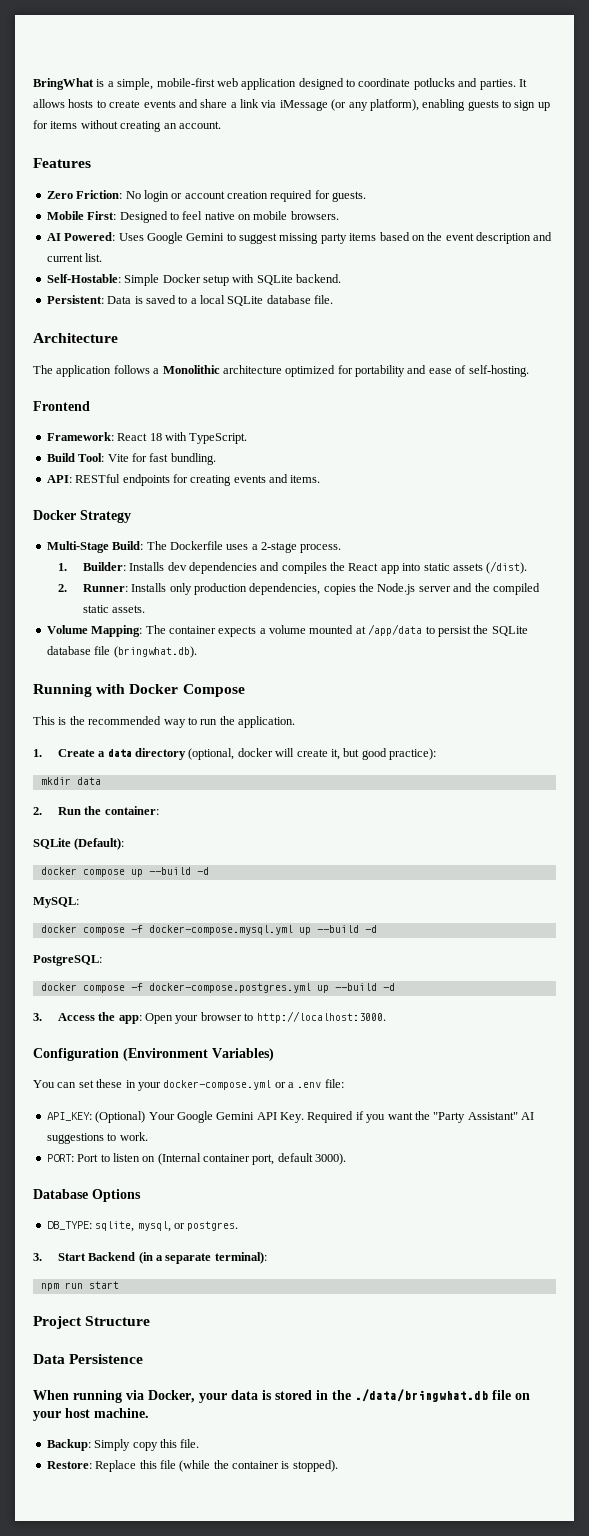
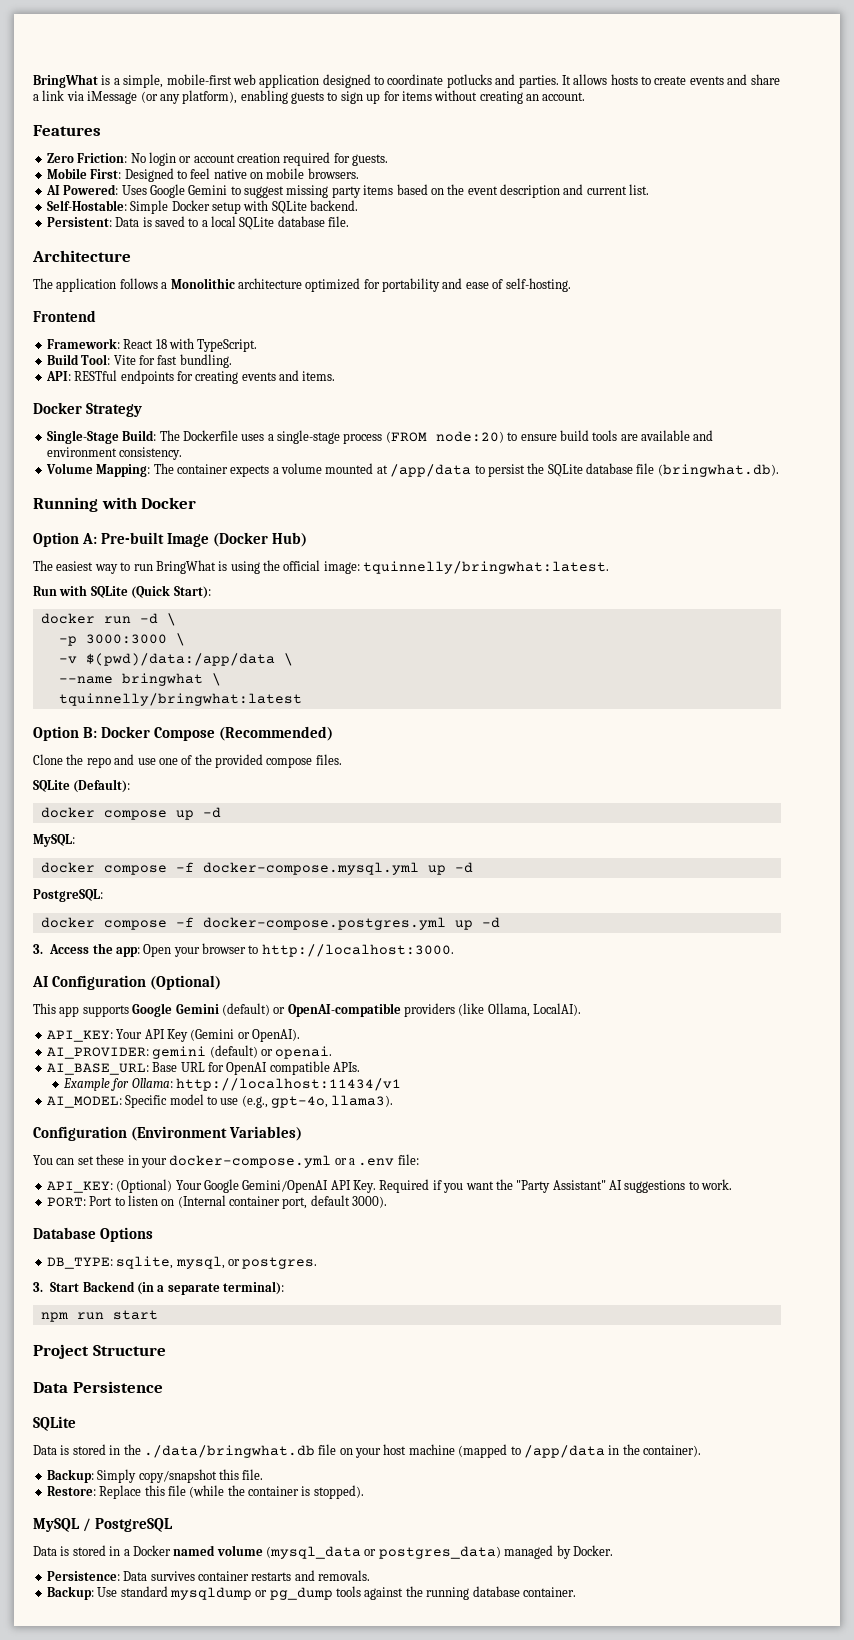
[46,541,109,553] Multi-Stage -> [46,430,119,444] Single-Stage
[261,542,342,553] [57,561,528,574] [57,583,540,595] [82,605,146,613] 2-stage process. // 1. Builder: Installs dev dependencies and compiles the React app into static assets (/dist). // 2. Runner: Installs only production dependencies, copies the Node.js server and the compiled static assets. -> [277,430,714,444] [46,447,183,460] single-stage process (FROM node:20) to ensure build tools are available and environment consistency.
[182,684,245,697] [33,716,295,728] [33,748,437,760] [40,777,101,785] [33,806,159,815] Compose // This is the recommended way to run the application. // 1. Create a data directory (optional, docker will create it, but good practice): // mkdir data // 2. Run the container: -> [33,532,307,547] [33,560,610,574] [33,585,211,599] [40,613,176,626] [58,633,185,646] [58,653,293,666] [58,673,221,686] [58,693,302,706] [33,726,333,741] [33,754,342,768] // Option A: Pre-built Image (Docker Hub) // The easiest way to run BringWhat is using the official image: tquinnelly/bringwhat:latest. // Run with SQLite (Quick Start): // docker run -d \ // -p 3000:3000 \ // -v $(pwd)/data:/app/data \ // --name bringwhat \ // tquinnelly/bringwhat:latest // Option B: Docker Compose (Recommended) // Clone the repo and use one of the provided compose files.
[148,867,191,875] --build -> (194, 815) none
[316,925,359,933] --build -> (446, 870) none
[334,983,377,991] --build -> (473, 925) none
(386, 1017) none -> [32,975,221,990] [33,1003,582,1017] [46,1029,300,1042] [46,1045,333,1059] [46,1061,360,1075] [62,1078,402,1091] [46,1094,394,1108] // AI Configuration (Optional) // This app supports Google Gemini (default) or OpenAI-compatible providers (like Ollama, LocalAI). // API_KEY: Your API Key (Gemini or OpenAI). // AI_PROVIDER: gemini (default) or openai. // AI_BASE_URL: Base URL for OpenAI compatible APIs. // Example for Ollama: http://localhost:11434/v1 // AI_MODEL: Specific model to use (e.g., gpt-4o, llama3).
[216,1112,255,1120] Gemini -> [242,1180,329,1193] Gemini/OpenAI
[33,1390,258,1403] When running via Docker, your data -> [33,1416,76,1431] [33,1445,57,1455] SQLite // Data
[94,1408,149,1418] machine. -> [408,1444,701,1458] machine (mapped to /app/data in the container).
[132,1442,158,1451] copy -> [138,1469,217,1483] copy/snapshot
(338, 1466) none -> [33,1518,173,1532] [33,1545,613,1559] [46,1570,370,1581] [46,1586,576,1600] // MySQL / PostgreSQL // Data is stored in a Docker named volume (mysql_data or postgres_data) managed by Docker. // Persistence: Data survives container restarts and removals. // Backup: Use standard mysqldump or pg_dump tools against the running database container.

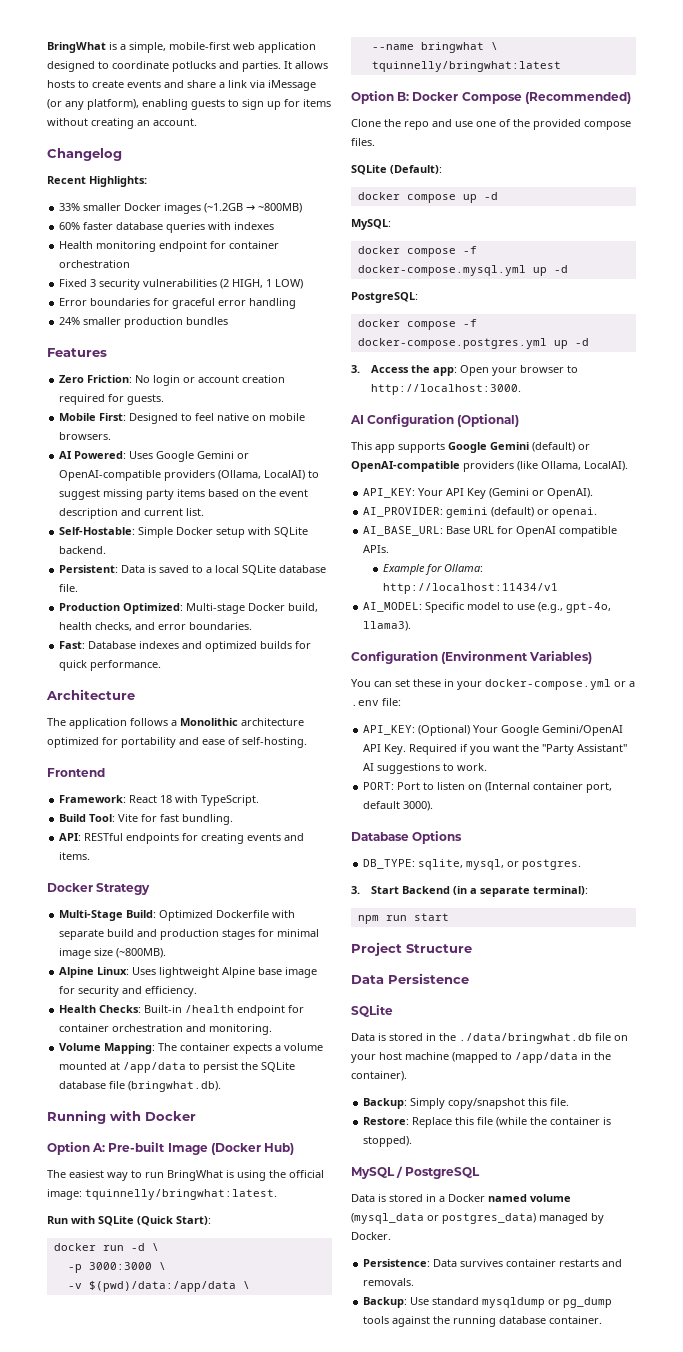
(586, 96) none -> [47,148,122,161] [47,176,147,187] [59,203,303,214] [59,222,275,233] [59,241,280,252] [59,260,131,268] [59,279,304,290] [59,298,297,309] [59,317,229,328] // Changelog // Recent Highlights: // 33% smaller Docker images (~1.2GB → ~800MB) // 60% faster database queries with indexes // Health monitoring endpoint for container orchestration // Fixed 3 security vulnerabilities (2 HIGH, 1 LOW) // Error boundaries for graceful error handling // 24% smaller production bundles
(228, 190) none -> [237,453,250,459] [59,470,306,481] or OpenAI-compatible providers (Ollama, LocalAI)
(350, 221) none -> [59,603,319,614] [59,622,253,631] [59,641,312,652] [59,660,162,671] // Production Optimized: Multi-stage Docker build, health checks, and error boundaries. // Fast: Database indexes and optimized builds for quick performance.
[46,430,714,444] [46,447,183,460] Single-Stage Build: The Dockerfile uses a single-stage process (FROM node:20) to ensure build tools are available and environment consistency. -> [59,910,296,921] [59,929,320,940] [59,948,167,959] [59,967,318,978] [59,986,198,997] [59,1005,305,1016] [59,1024,273,1035] Multi-Stage Build: Optimized Dockerfile with separate build and production stages for minimal image size (~800MB). // Alpine Linux: Uses lightweight Alpine base image for security and efficiency. // Health Checks: Built-in /health endpoint for container orchestration and monitoring.

